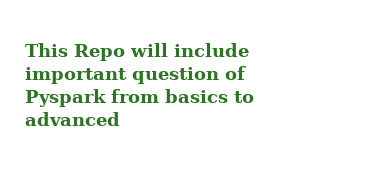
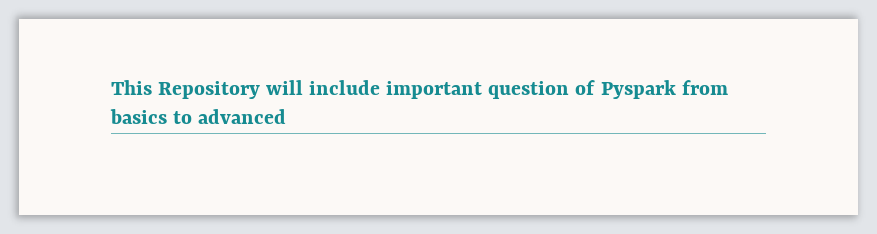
[74,44,125,61] Repo -> [158,81,261,99] Repository

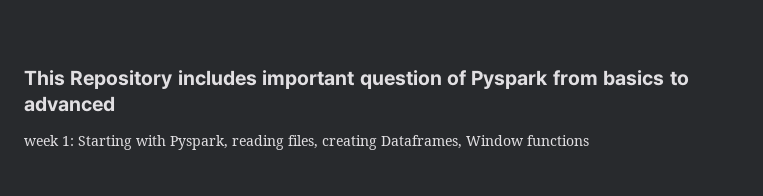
[266,80,381,95] will include -> [177,70,257,86] includes
(287, 116) none -> [24,135,589,150] // week 1: Starting with Pyspark, reading files, creating Dataframes, Window functions

